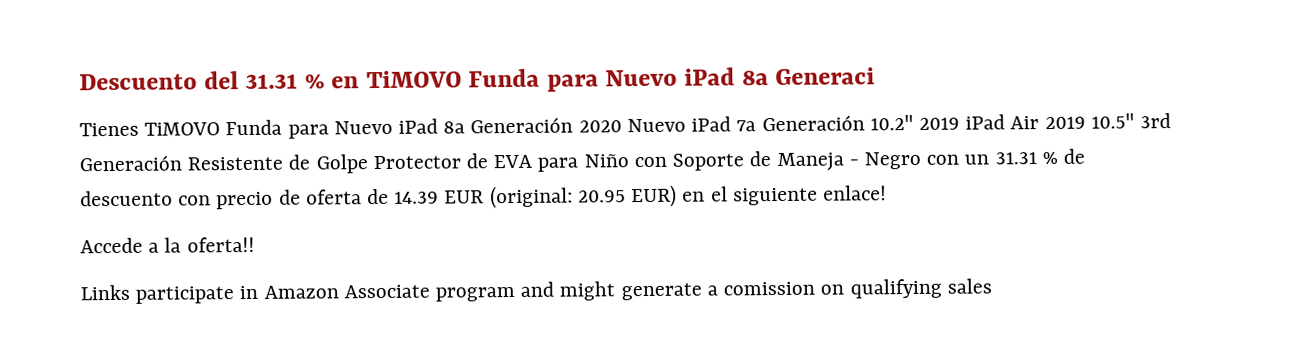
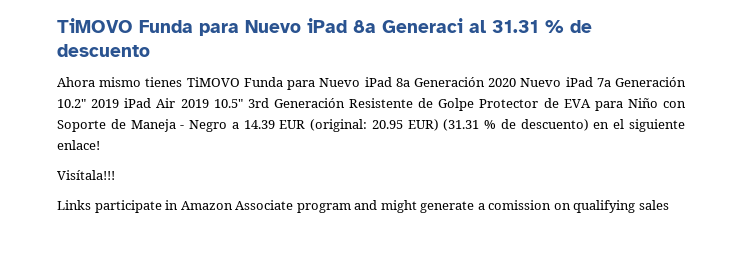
[79,71,360,91] Descuento del 31.31 % en -> (57, 25) none
[79,122,139,137] // Tienes -> [469,20,592,33] [57,44,150,57] [57,77,183,87] al 31.31 % de descuento // Ahora mismo tienes
[926,148,1085,165] [80,188,390,210] con un 31.31 % de descuento con precio de oferta de -> [231,122,239,129] a
(678, 196) none -> [443,119,589,131] (31.31 % de descuento)
[80,236,255,254] Accede a la oferta!! -> [57,170,115,180] Visítala!!!

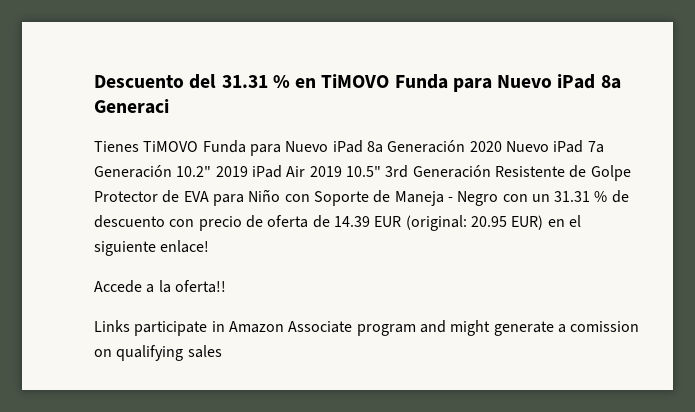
(57, 25) none -> [94,74,317,89] Descuento del 31.31 % en
[469,20,592,33] [57,44,150,57] [57,77,183,87] al 31.31 % de descuento // Ahora mismo tienes -> [94,141,139,152] // Tienes
[231,122,239,129] a -> [502,190,629,203] [94,215,330,231] con un 31.31 % de descuento con precio de oferta de
[443,119,589,131] (31.31 % de descuento) -> (544, 222) none
[57,170,115,180] Visítala!!! -> [94,280,226,293] Accede a la oferta!!

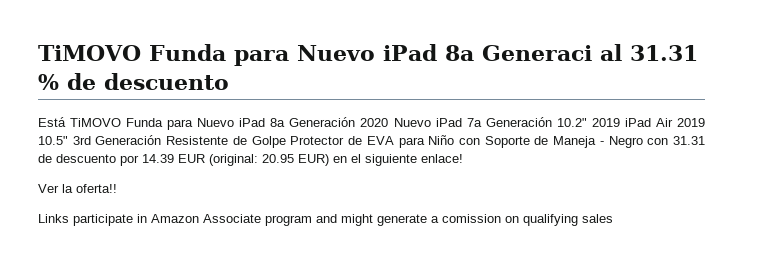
[94,74,317,89] Descuento del 31.31 % en -> (38, 53) none
[94,141,139,152] // Tienes -> [599,44,698,61] [38,73,229,90] [38,117,66,127] al 31.31 % de descuento // Está
[531,190,629,203] [94,215,330,231] un 31.31 % de descuento con precio de oferta de -> [672,136,705,145] [38,154,139,166] 31.31 de descuento por
[94,280,155,293] Accede a -> [38,184,59,193] Ver

